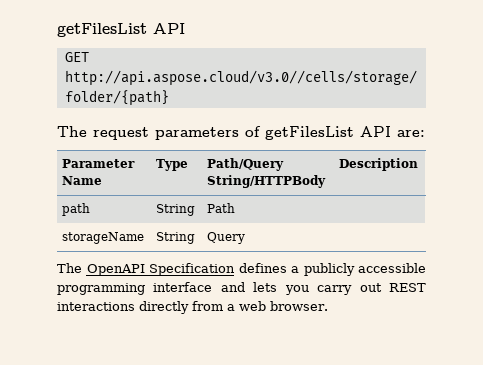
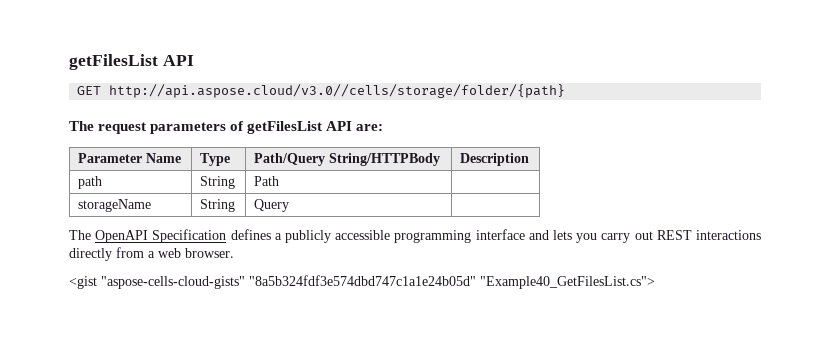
(328, 306) none -> [69,275,655,289] // <gist "aspose-cells-cloud-gists" "8a5b324fdf3e574dbd747c1a1e24b05d" "Example40_GetFilesList.cs">

